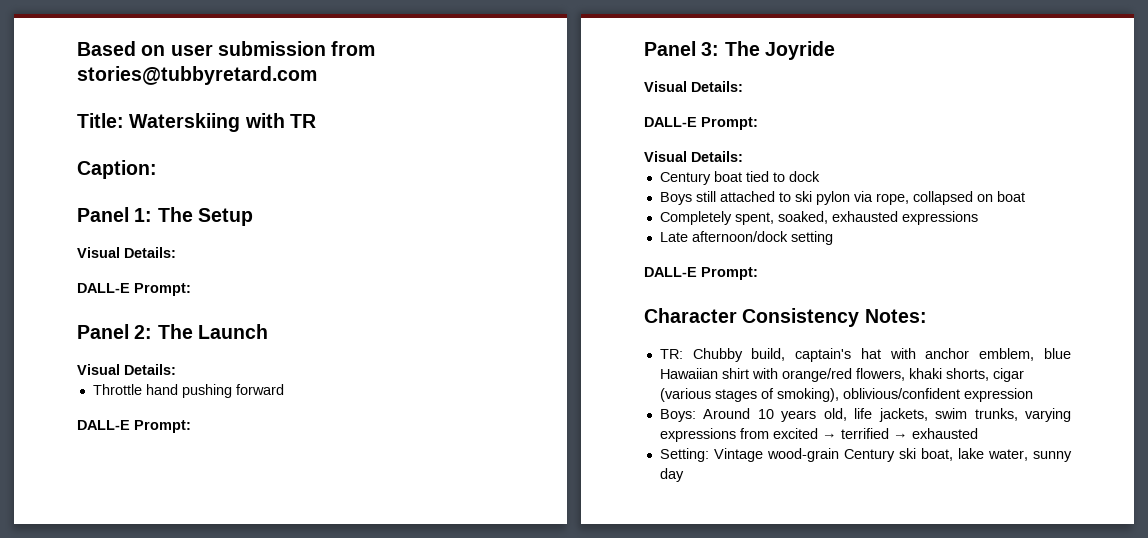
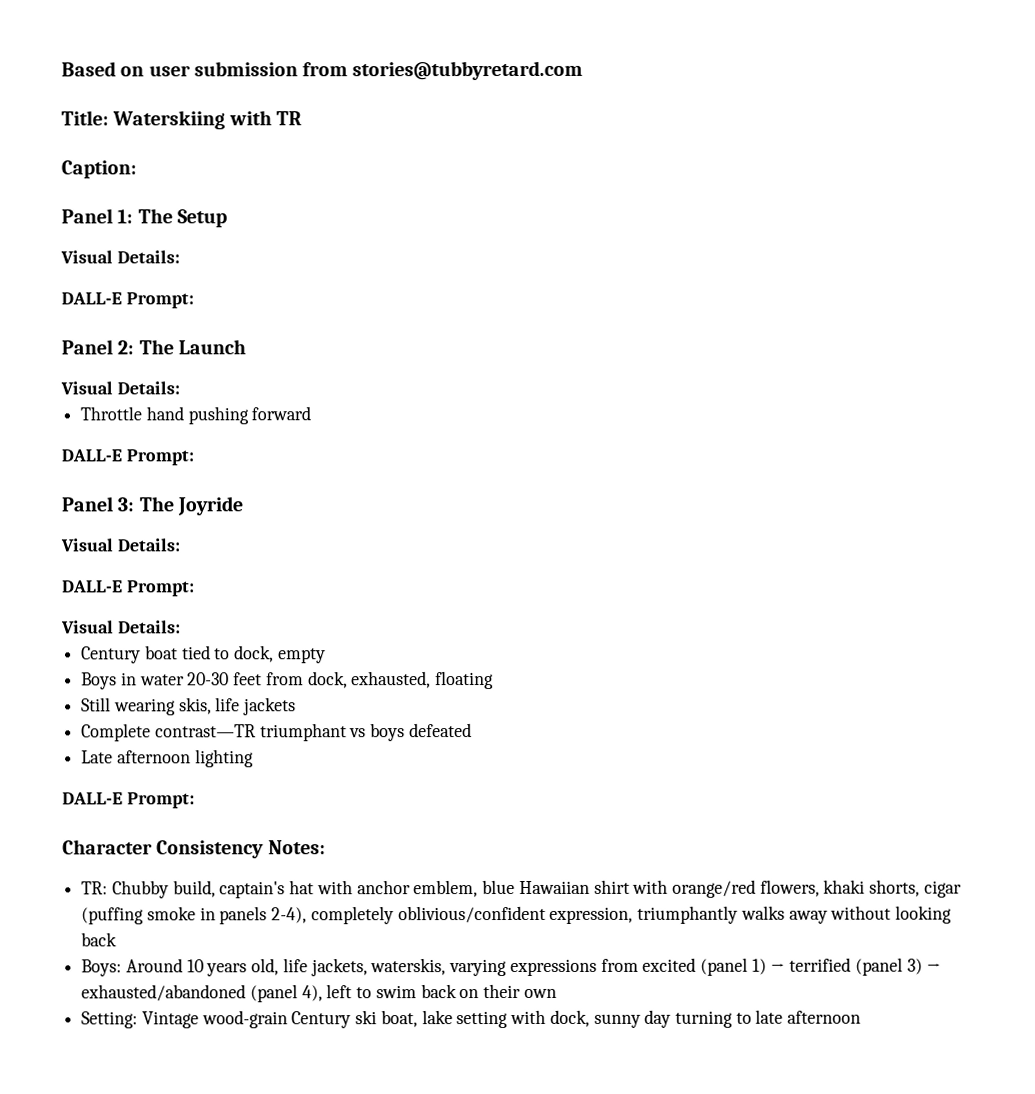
[788,171,820,182] dock -> [234,645,326,664] dock, empty
[695,191,1025,205] [659,211,978,225] still attached to ski pylon via rope, collapsed on boat // Completely spent, soaked, exhausted expressions -> [120,671,495,690] [81,697,297,716] [81,723,472,742] in water 20-30 feet from dock, exhausted, floating // Still wearing skis, life jackets // Complete contrast—TR triumphant vs boys defeated
[691,231,833,245] afternoon/dock setting -> [116,749,254,768] afternoon lighting
[659,388,1033,402] (various stages of smoking), oblivious/confident expression -> [81,905,952,925] [81,932,118,947] (puffing smoke in panels 2-4), completely oblivious/confident expression, triumphantly walks away without looking back
[935,408,1018,421] swim trunks, -> [370,958,447,976] waterskis,
[821,428,978,439] → terrified → exhausted -> [699,957,942,976] [81,983,557,1003] (panel 1) → terrified (panel 3) → exhausted/abandoned (panel 4), left to swim back on their own
[987,449,1072,462] [659,468,684,482] water, sunny day -> [456,1009,862,1029] setting with dock, sunny day turning to late afternoon

